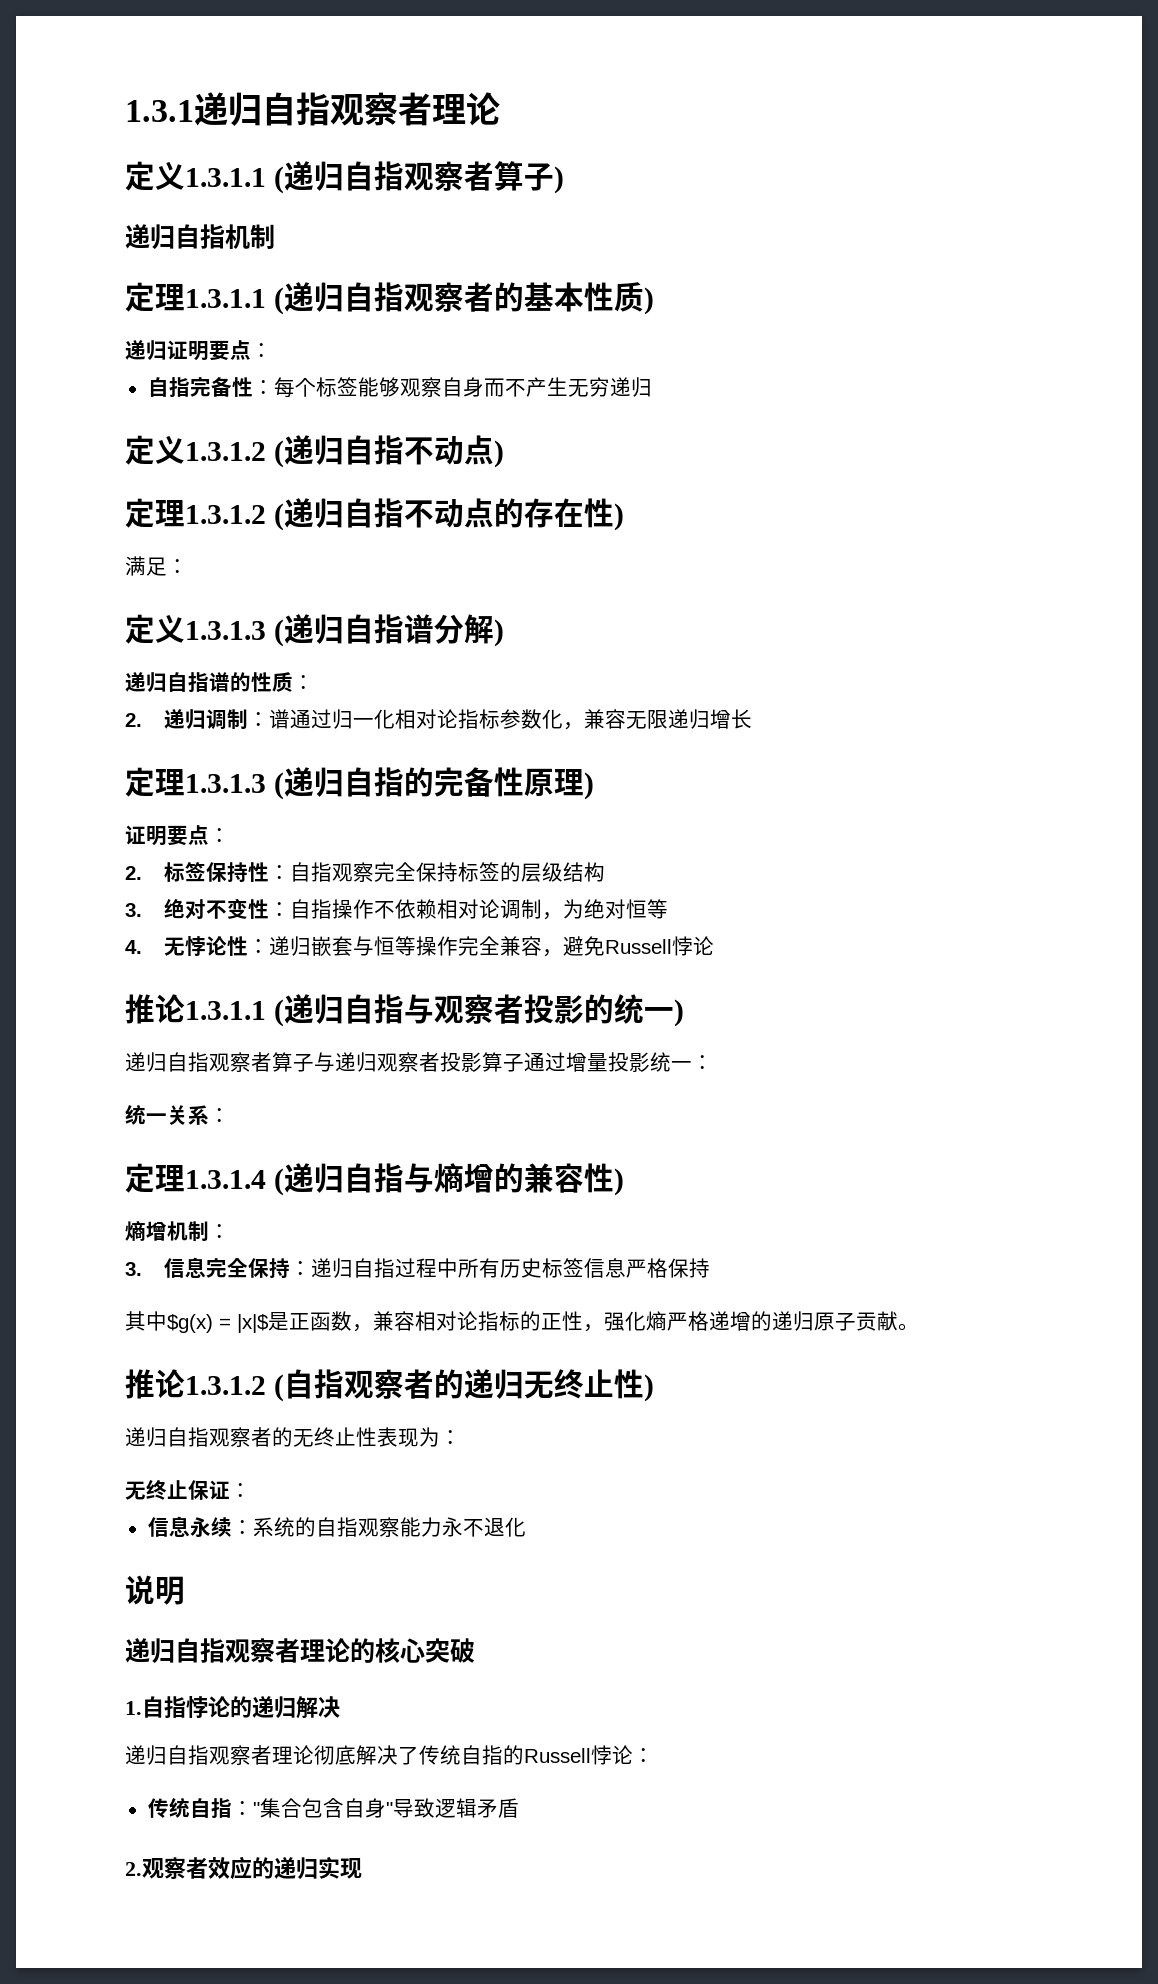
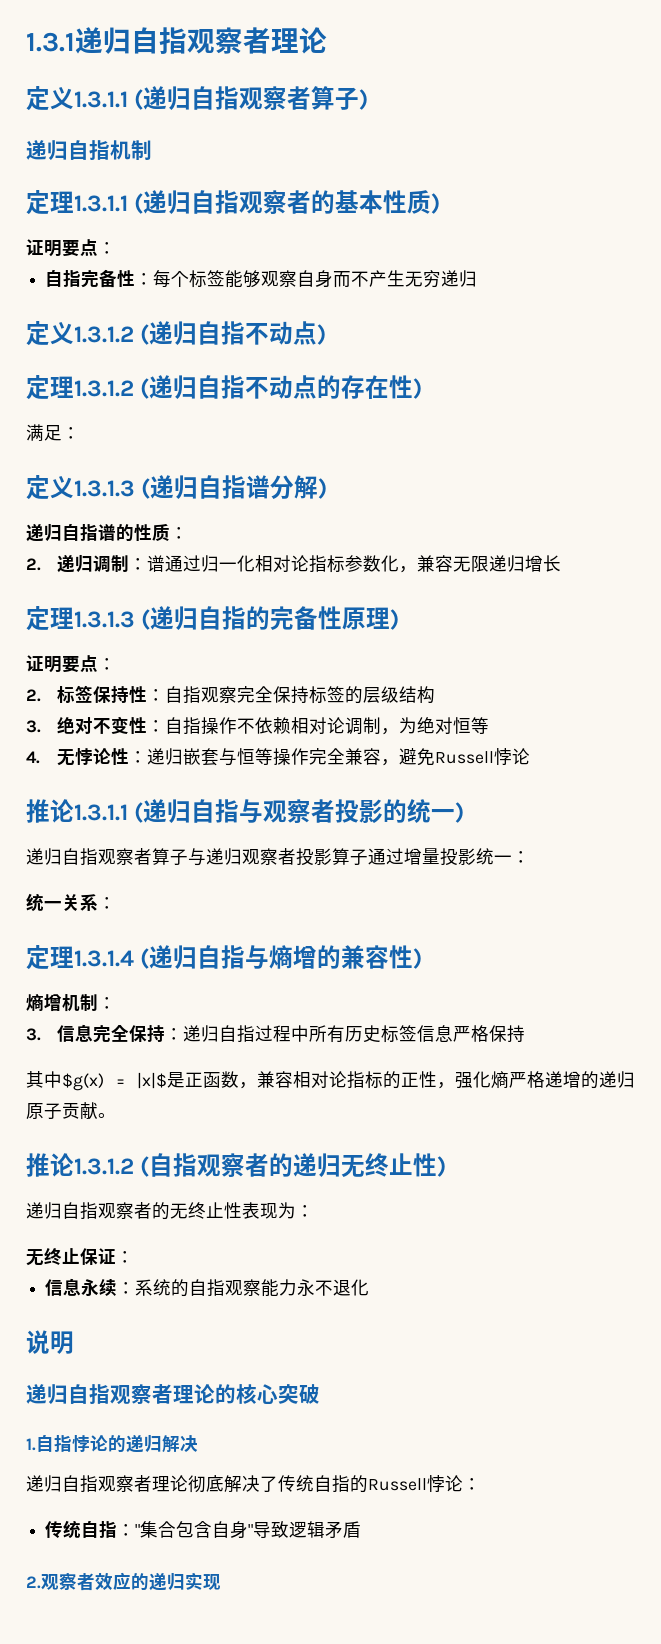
[125,340,167,361] 递归 -> (441, 203) none

